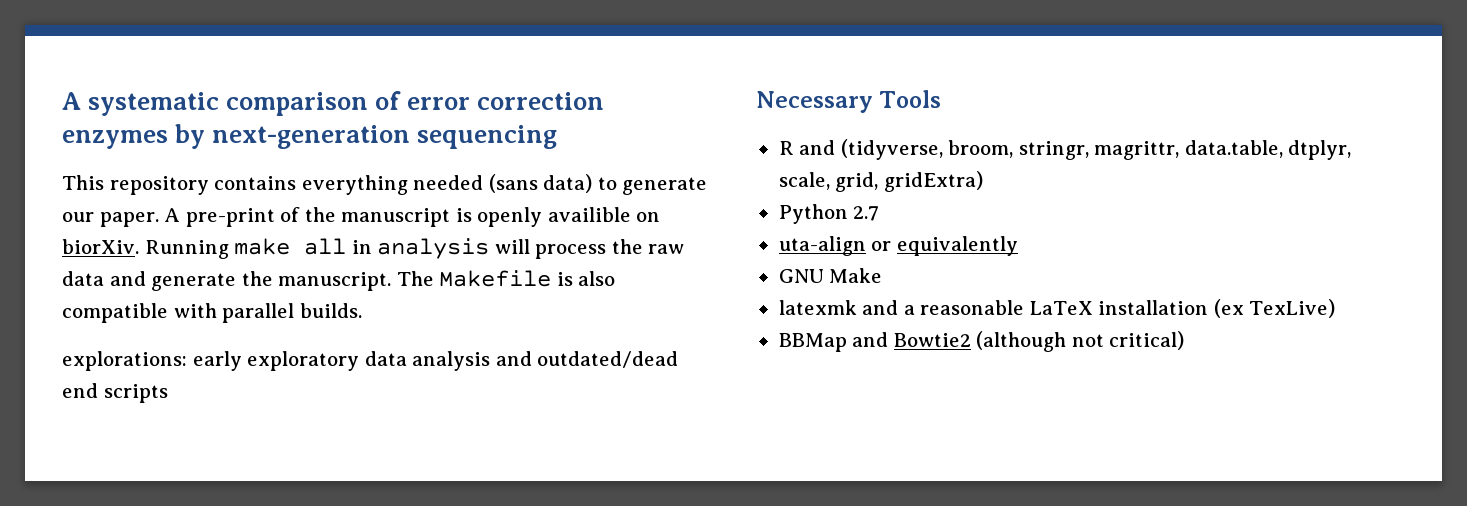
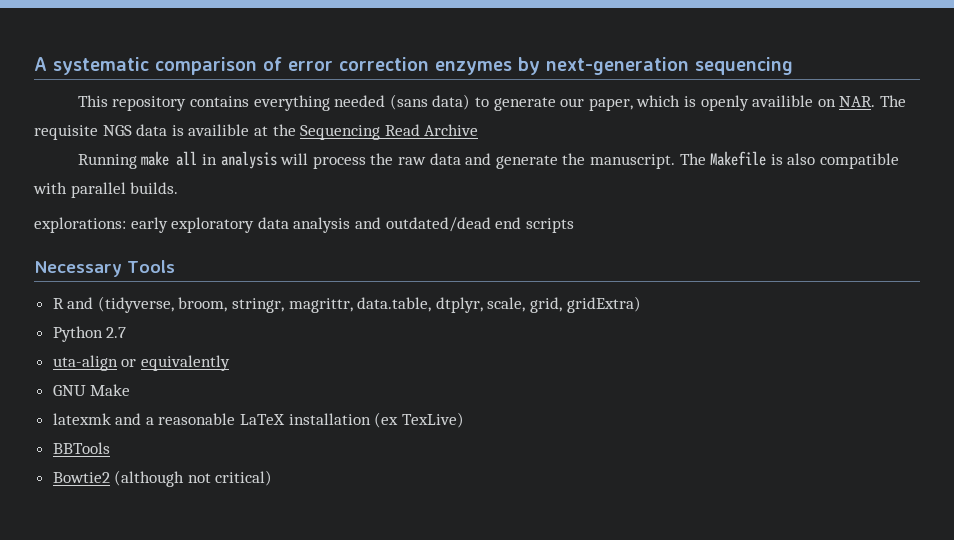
[99,207,661,227] [62,239,139,254] paper. A pre-print of the manuscript is openly availible on biorXiv. -> [588,95,906,111] [34,124,479,140] paper, which is openly availible on NAR. The requisite NGS data is availible at the Sequencing Read Archive //
[778,332,889,352] BBMap and -> [52,442,110,454] BBTools //

